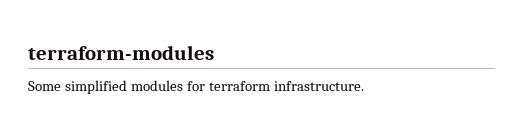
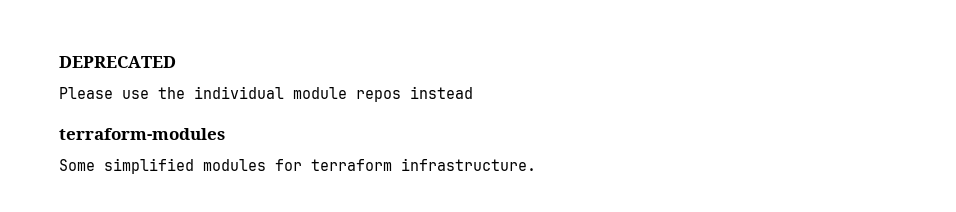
(28, 52) none -> [59,56,176,68] [59,86,473,102] DEPRECATED // Please use the individual module repos instead //

